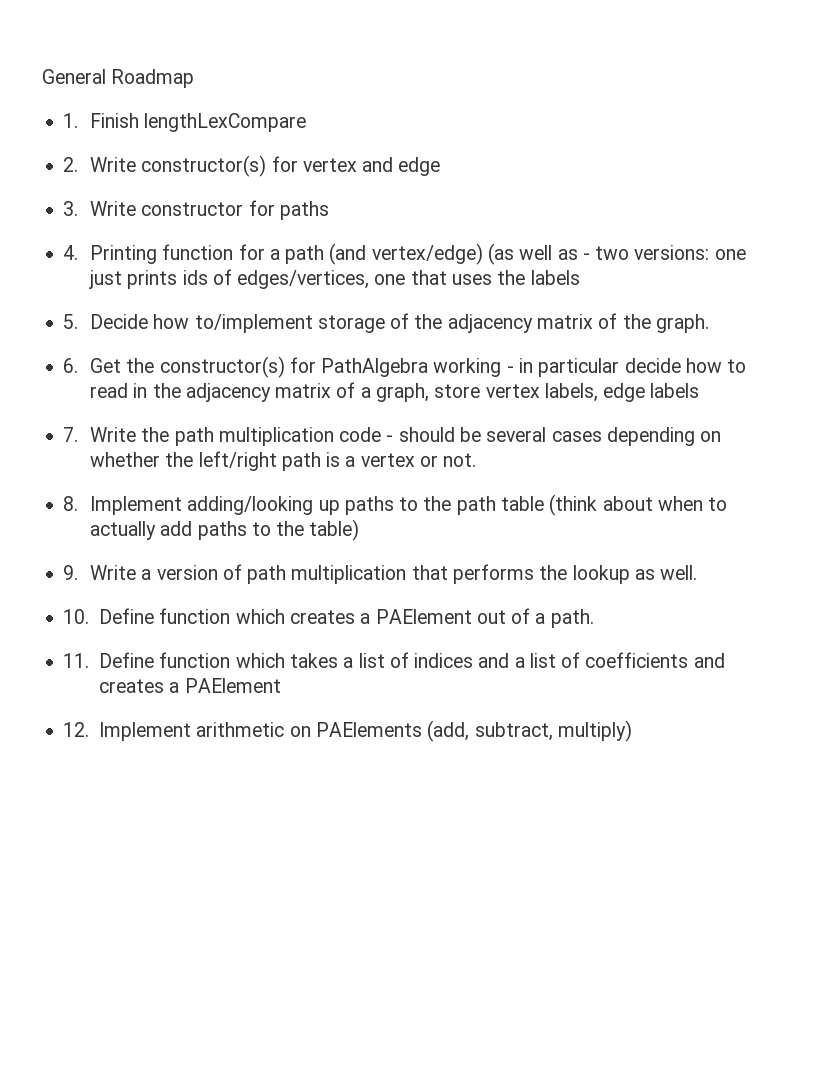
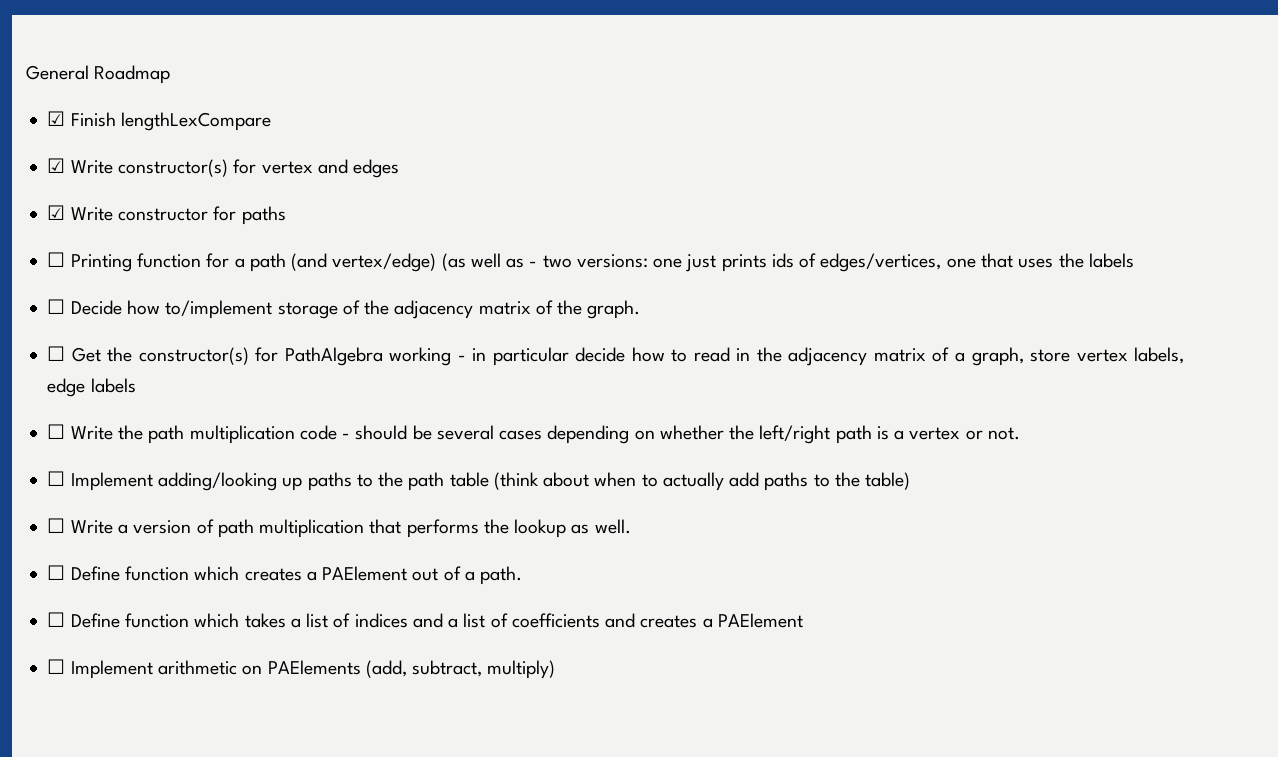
[63,113,79,128] 1. -> [47,111,66,126] ☑
[63,157,79,172] 2. -> [47,158,66,173] ☑
[398,157,441,176] [63,201,79,216] edge // 3. -> [353,159,400,178] [47,205,66,220] edges // ☑
[63,245,79,260] 4. -> [47,252,66,267] ☐
[63,314,79,329] 5. -> [47,299,66,314] ☐
[63,358,79,373] 6. -> [47,346,66,361] ☐
[63,427,79,442] 7. -> [47,424,66,439] ☐
[63,496,79,511] 8. -> [47,471,66,486] ☐
[63,565,79,580] 9. -> [47,518,66,533] ☐
[63,609,90,624] 10. -> [47,565,66,580] ☐
[63,653,90,668] 11. -> [47,612,66,627] ☐
[63,722,90,737] 12. -> [47,659,66,674] ☐

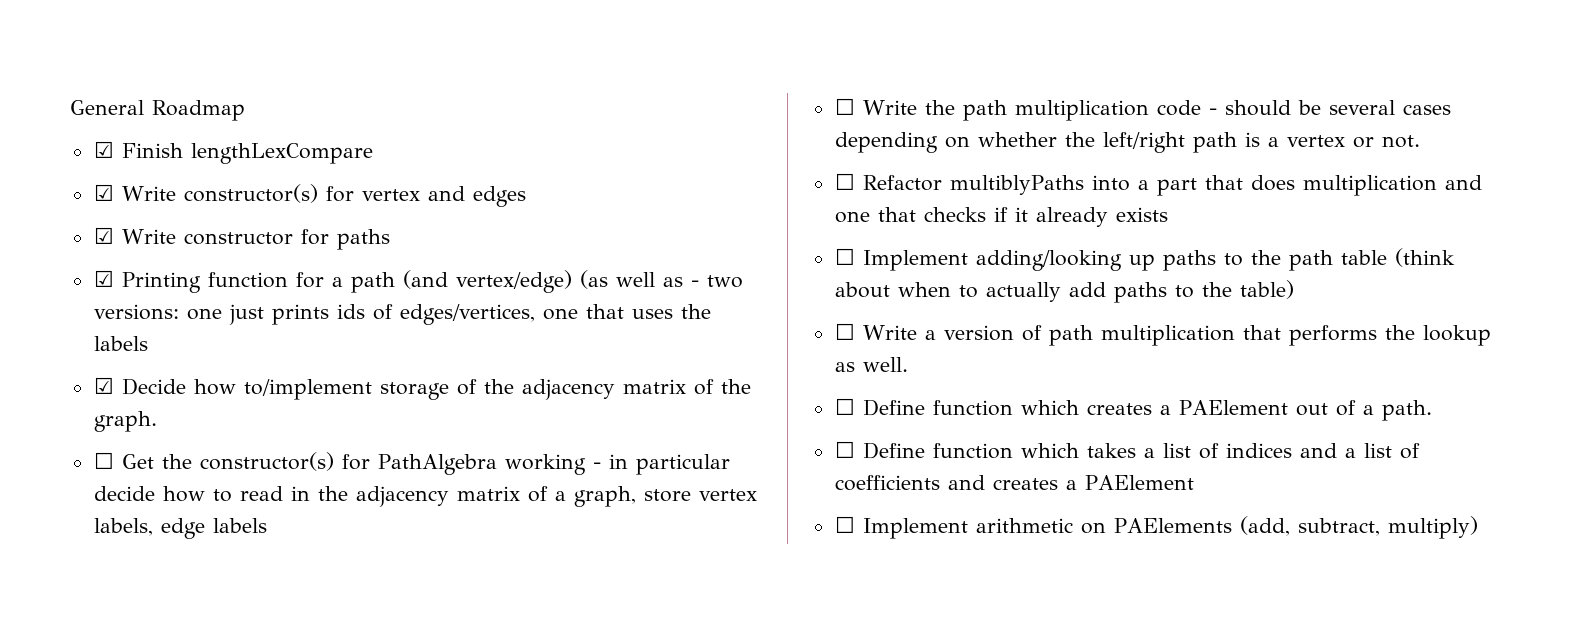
[47,252,66,267] ☐ -> [93,270,114,287] ☑
[47,299,66,314] ☐ -> [93,377,114,394] ☑
(1021, 433) none -> [834,173,1482,196] [834,207,1168,227] // ☐ Refactor multiblyPaths into a part that does multiplication and one that checks if it already exists

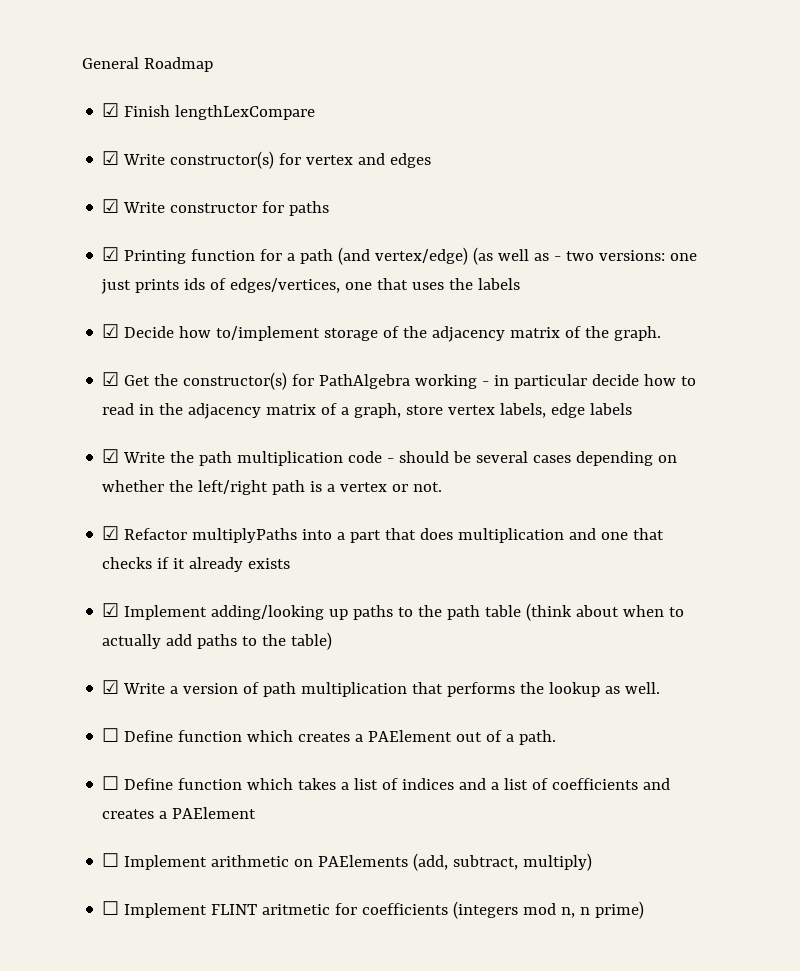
[93,452,114,469] ☐ -> [102,372,120,386] ☑
[834,98,855,115] ☐ -> [102,449,120,463] ☑
[834,173,1084,195] ☐ Refactor multiblyPaths -> [102,526,298,543] ☑ Refactor multiplyPaths
[834,248,855,265] ☐ -> [102,603,120,617] ☑
[834,323,855,340] ☐ -> [102,680,120,694] ☑
(1478, 527) none -> [102,901,645,919] // ☐ Implement FLINT aritmetic for coefficients (integers mod n, n prime)

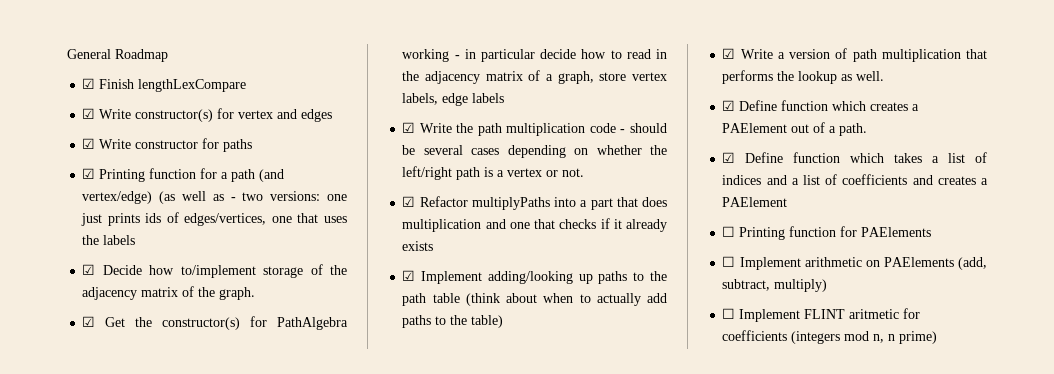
[102,728,120,742] ☐ -> [722,100,736,111] ☑
[102,776,120,790] ☐ -> [722,152,736,163] ☑
(257, 813) none -> [722,226,932,240] // ☐ Printing function for PAElements

